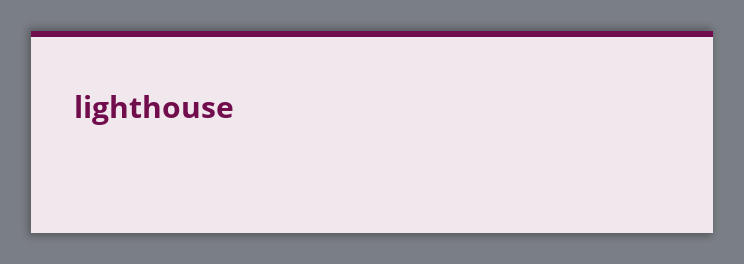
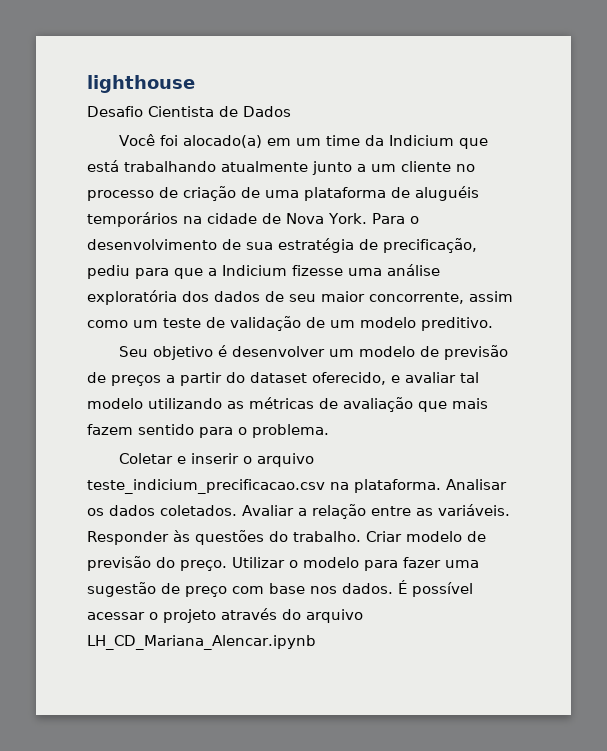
(234, 110) none -> [87,106,291,117] [119,134,489,149] [87,160,475,175] [87,186,479,201] [87,212,419,227] [87,238,477,253] [87,264,440,279] [87,290,513,305] [87,316,493,331] [119,345,509,360] [87,372,479,386] [87,397,488,412] [87,424,329,438] [119,453,315,467] [87,479,507,494] [87,504,510,519] [87,530,486,545] [87,556,479,571] [87,580,473,597] [87,608,363,623] [87,635,316,650] // Desafio Cientista de Dados // Você foi alocado(a) em um time da Indicium que está trabalhando atualmente junto a um cliente no processo de criação de uma plataforma de aluguéis temporários na cidade de Nova York. Para o desenvolvimento de sua estratégia de precificação, pediu para que a Indicium fizesse uma análise exploratória dos dados de seu maior concorrente, assim como um teste de validação de um modelo preditivo. // Seu objetivo é desenvolver um modelo de previsão de preços a partir do dataset oferecido, e avaliar tal modelo utilizando as métricas de avaliação que mais fazem sentido para o problema. // Coletar e inserir o arquivo teste_indicium_precificacao.csv na plataforma. Analisar os dados coletados. Avaliar a relação entre as variáveis. Responder às questões do trabalho. Criar modelo de previsão do preço. Utilizar o modelo para fazer uma sugestão de preço com base nos dados. É possível acessar o projeto através do arquivo LH_CD_Mariana_Alencar.ipynb

